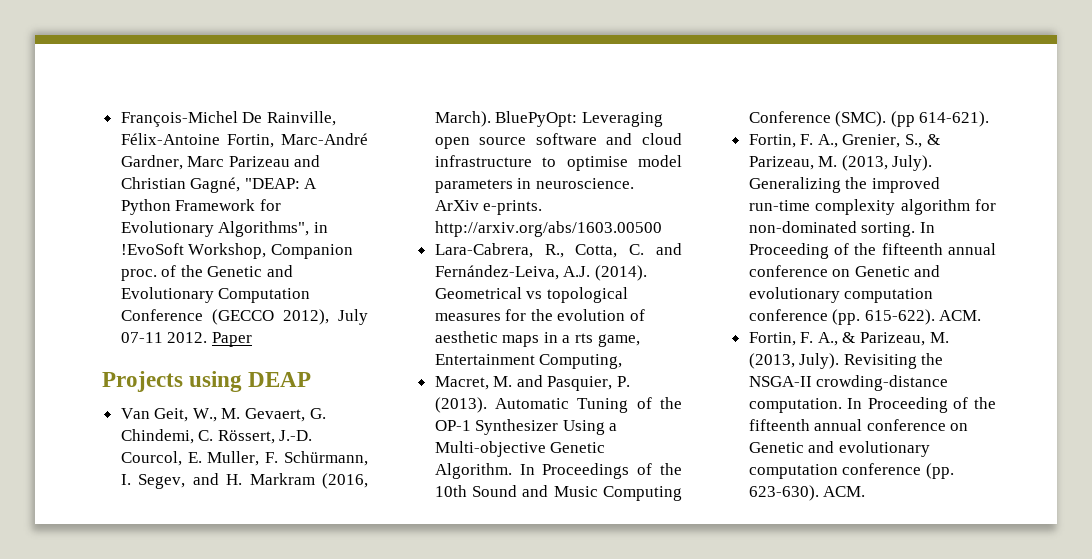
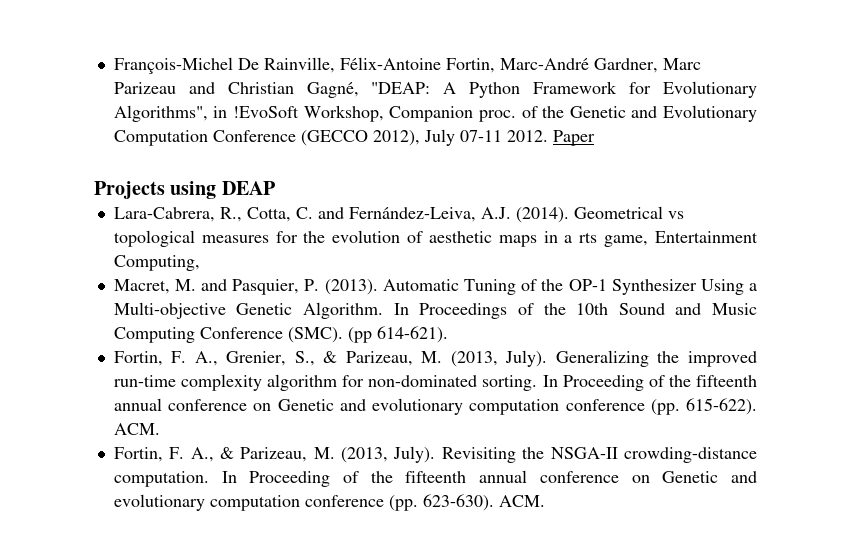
[120,408,326,422] [120,429,313,444] [120,451,368,466] [120,473,368,489] [434,111,663,127] [434,133,682,149] [434,155,682,171] [434,178,634,193] [434,200,543,215] [434,221,662,237] // Van Geit, W., M. Gevaert, G. Chindemi, C. Rössert, J.-D. Courcol, E. Muller, F. Schürmann, I. Segev, and H. Markram (2016, March). BluePyOpt: Leveraging open source software and cloud infrastructure to optimise model parameters in neuroscience. ArXiv e-prints. http://arxiv.org/abs/1603.00500 -> (275, 188) none

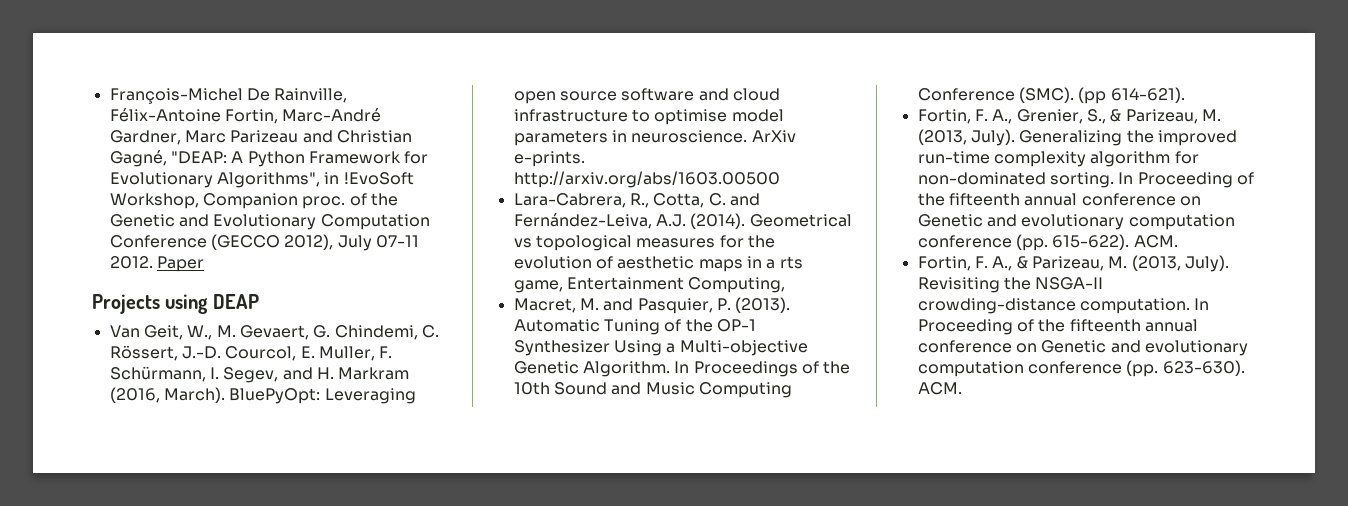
(275, 188) none -> [109,325,439,340] [109,345,393,361] [109,366,410,383] [109,387,416,404] [513,88,780,104] [513,109,784,125] [513,130,796,146] [513,151,585,167] [513,171,780,188] // Van Geit, W., M. Gevaert, G. Chindemi, C. Rössert, J.-D. Courcol, E. Muller, F. Schürmann, I. Segev, and H. Markram (2016, March). BluePyOpt: Leveraging open source software and cloud infrastructure to optimise model parameters in neuroscience. ArXiv e-prints. http://arxiv.org/abs/1603.00500

